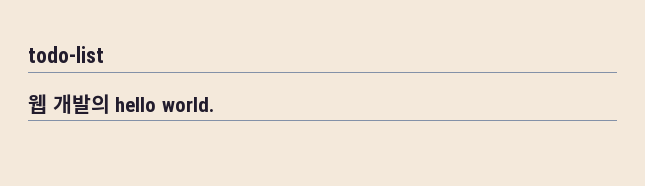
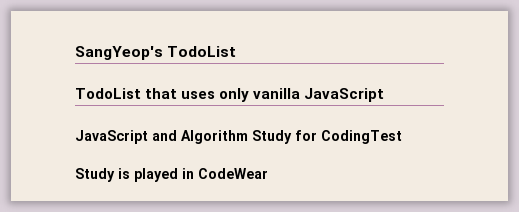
[28,46,104,63] [28,94,214,114] todo-list // 웹 개발의 hello world. -> [75,46,237,60] [75,88,385,102] [75,130,402,144] [75,168,268,182] SangYeop's TodoList // TodoList that uses only vanilla JavaScript // JavaScript and Algorithm Study for CodingTest // Study is played in CodeWear

